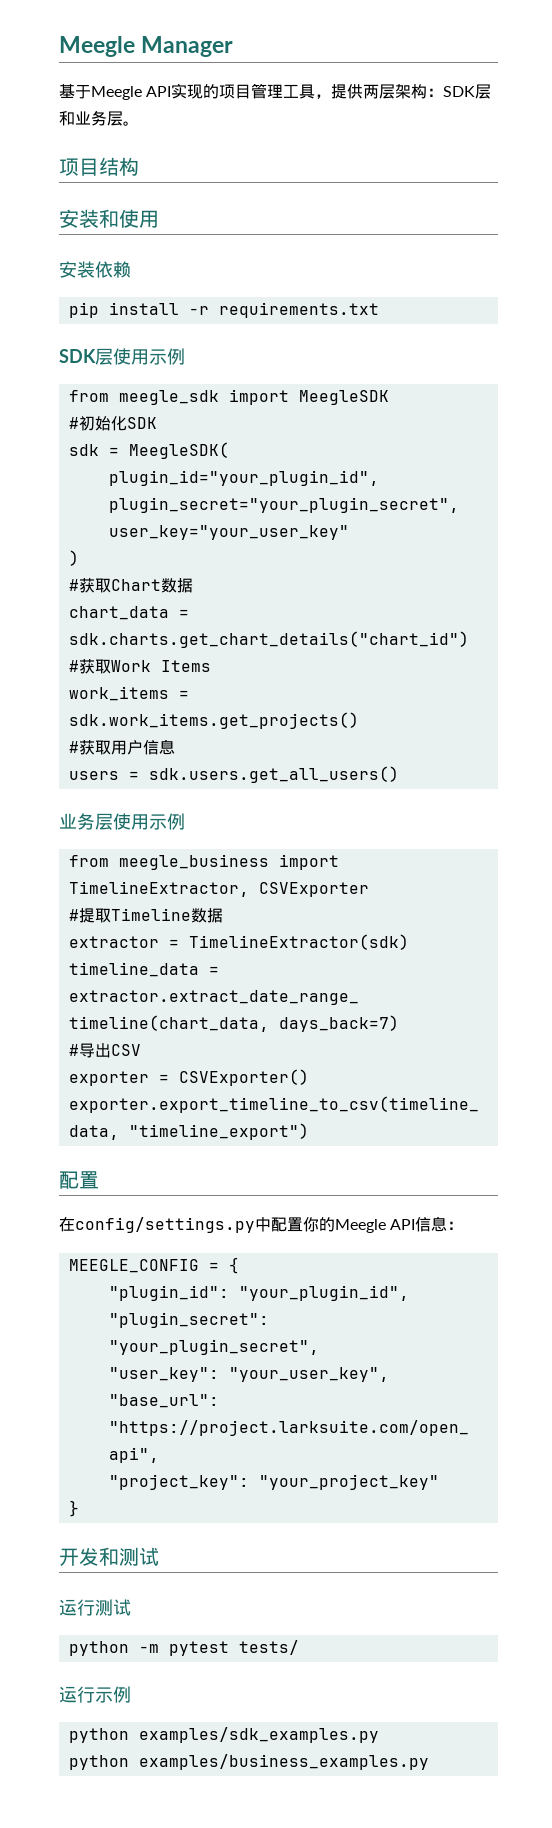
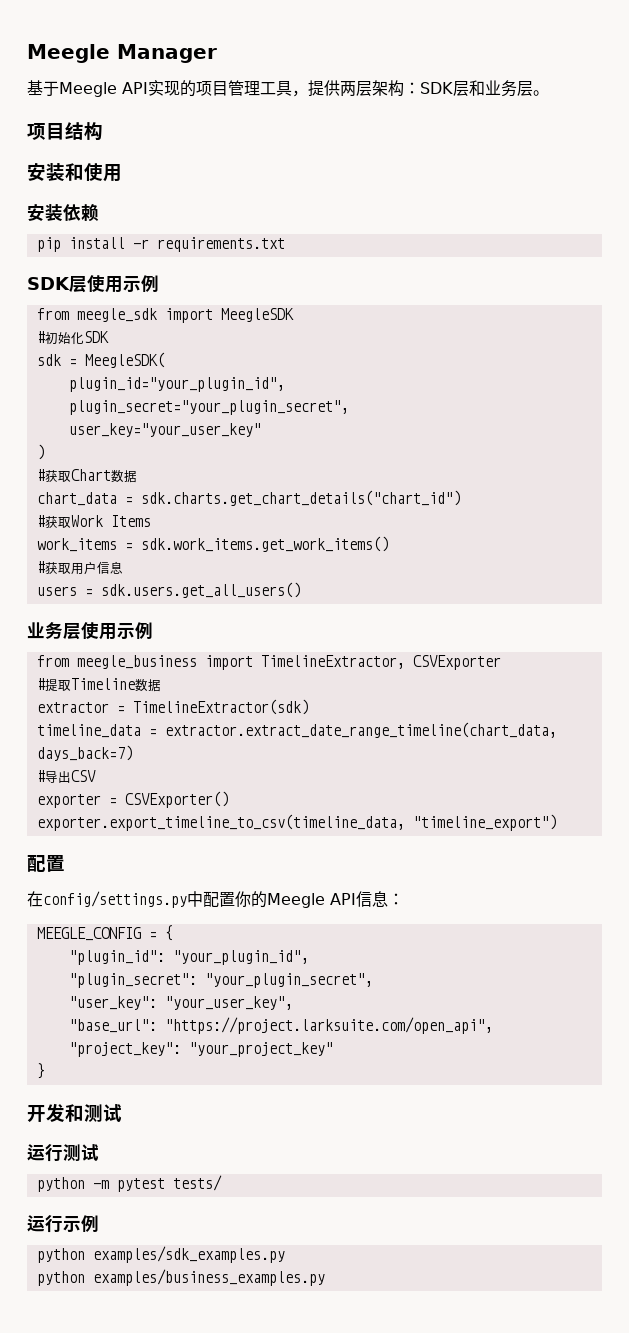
[68,712,359,729] sdk.work_items.get_projects() -> [140,536,389,552] sdk.work_items.get_work_items()

